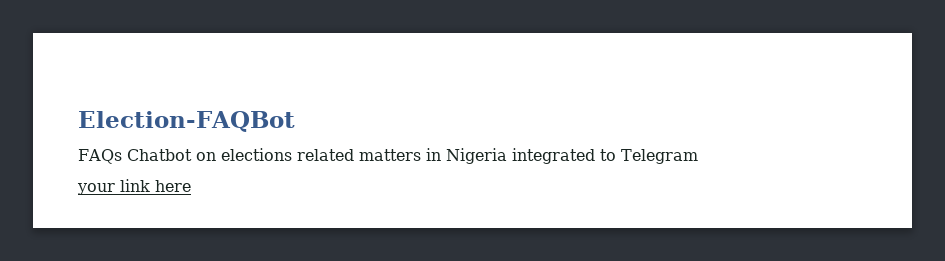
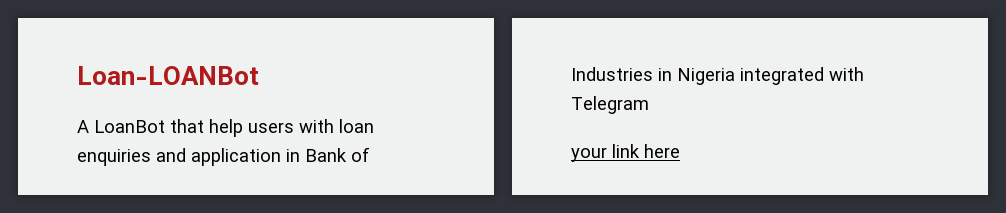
[78,111,295,132] [78,148,421,164] Election-FAQBot // FAQs Chatbot on elections related matters -> [77,66,259,85] [77,119,374,137] [77,147,370,166] [571,67,653,81] Loan-LOANBot // A LoanBot that help users with loan enquiries and application in Bank of Industries
[599,149,616,161] to -> [829,67,864,81] with

